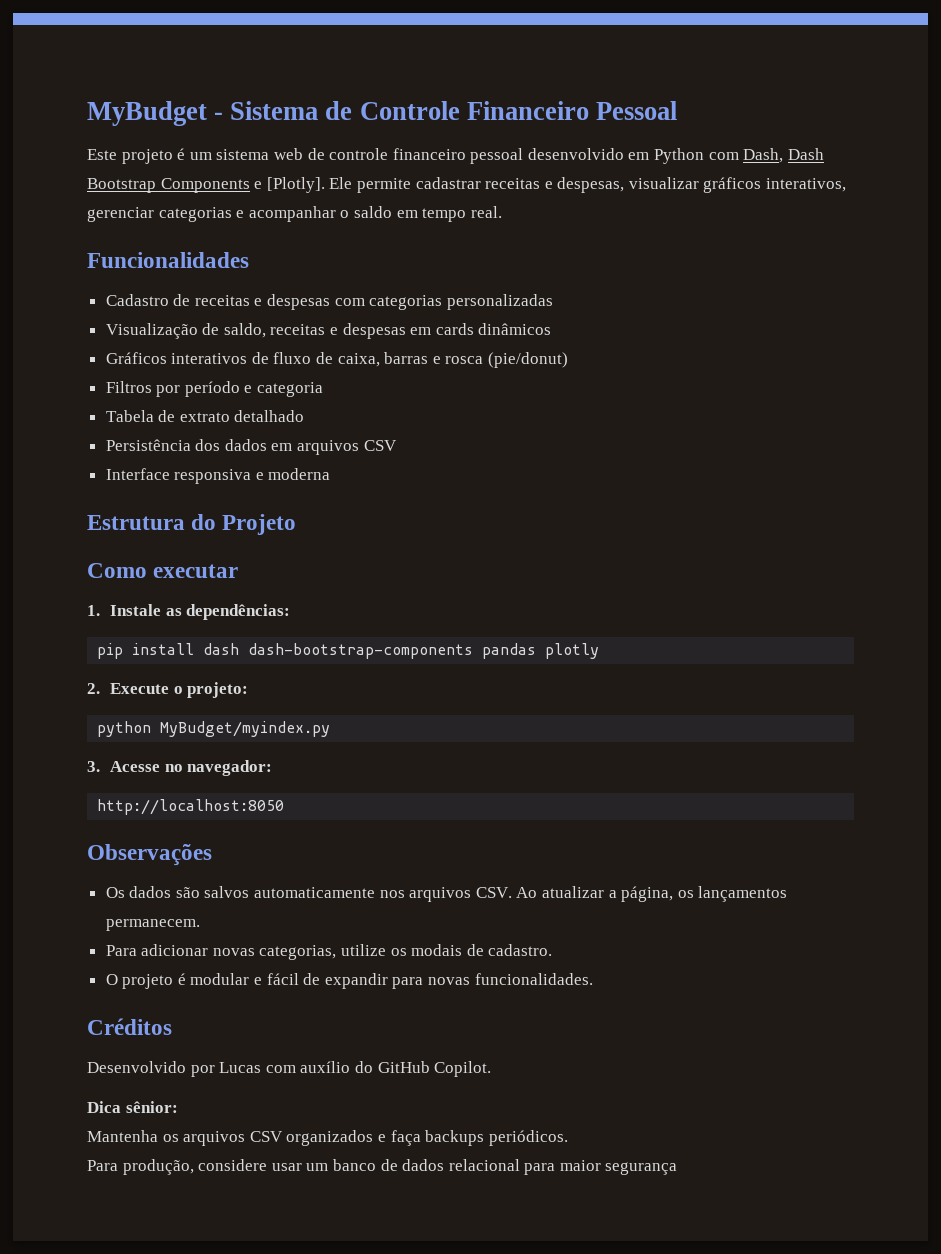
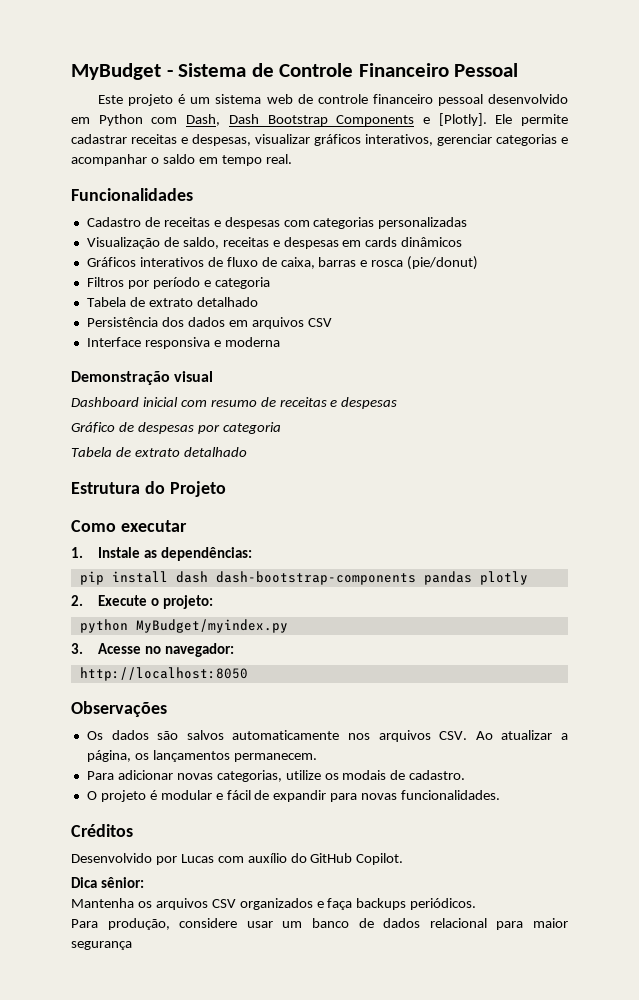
(331, 474) none -> [71,371,214,385] [71,397,398,409] [71,422,281,434] [71,447,247,457] // Demonstração visual // Dashboard inicial com resumo de receitas e despesas // Gráfico de despesas por categoria // Tabela de extrato detalhado

